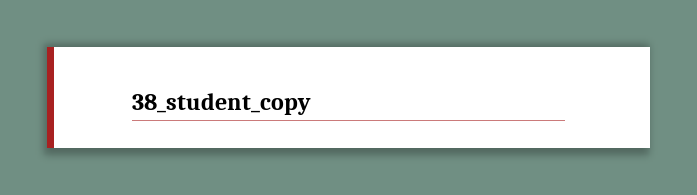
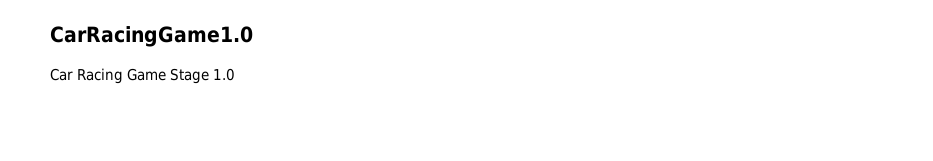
[132,93,311,115] 38_student_copy -> [50,26,253,47] [50,68,236,84] CarRacingGame1.0 // Car Racing Game Stage 1.0

